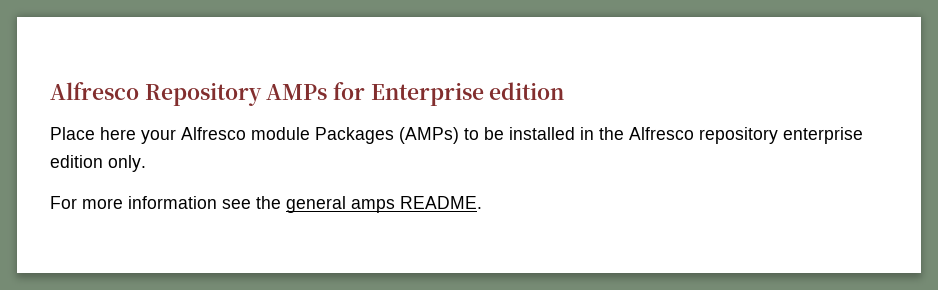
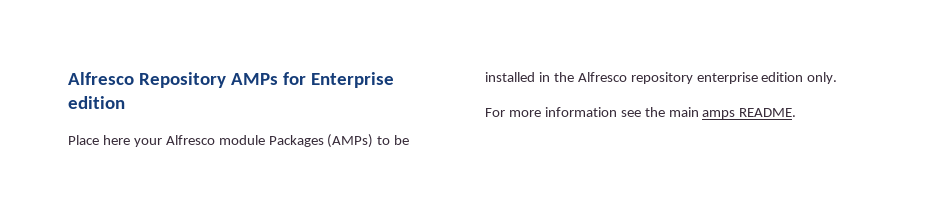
[286,196,346,213] general -> [668,107,699,117] main

